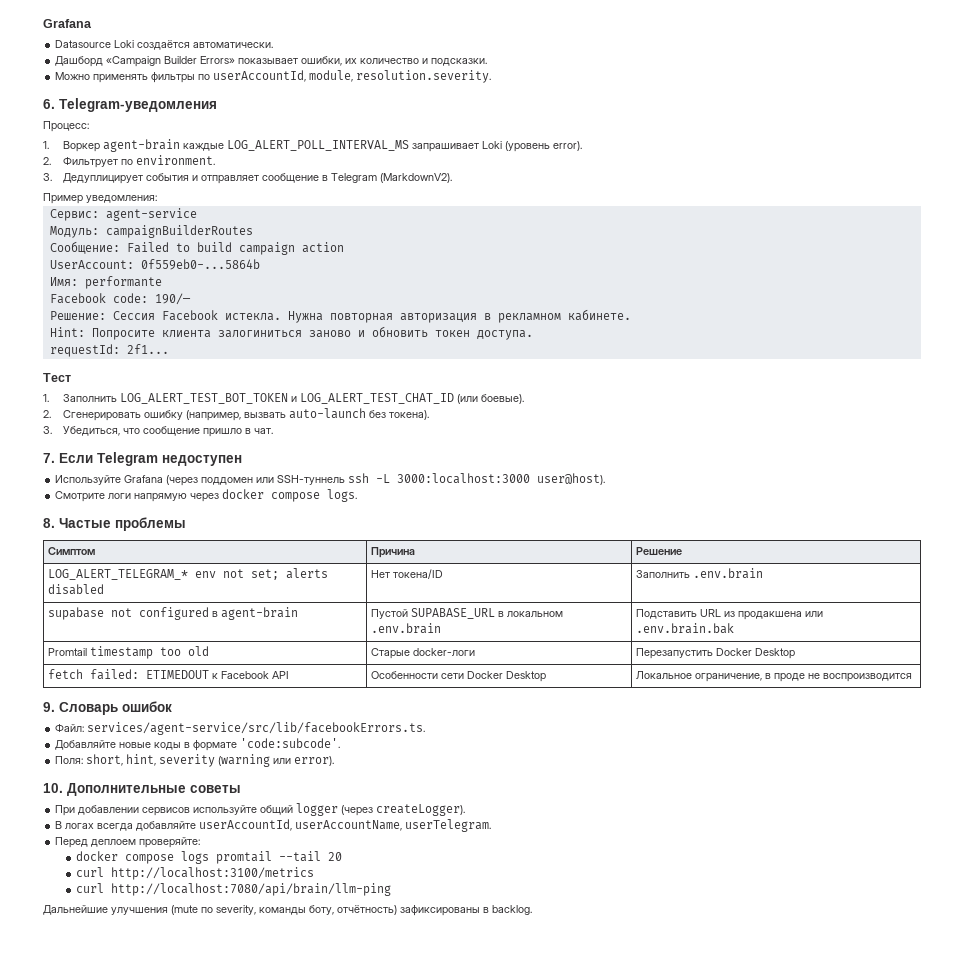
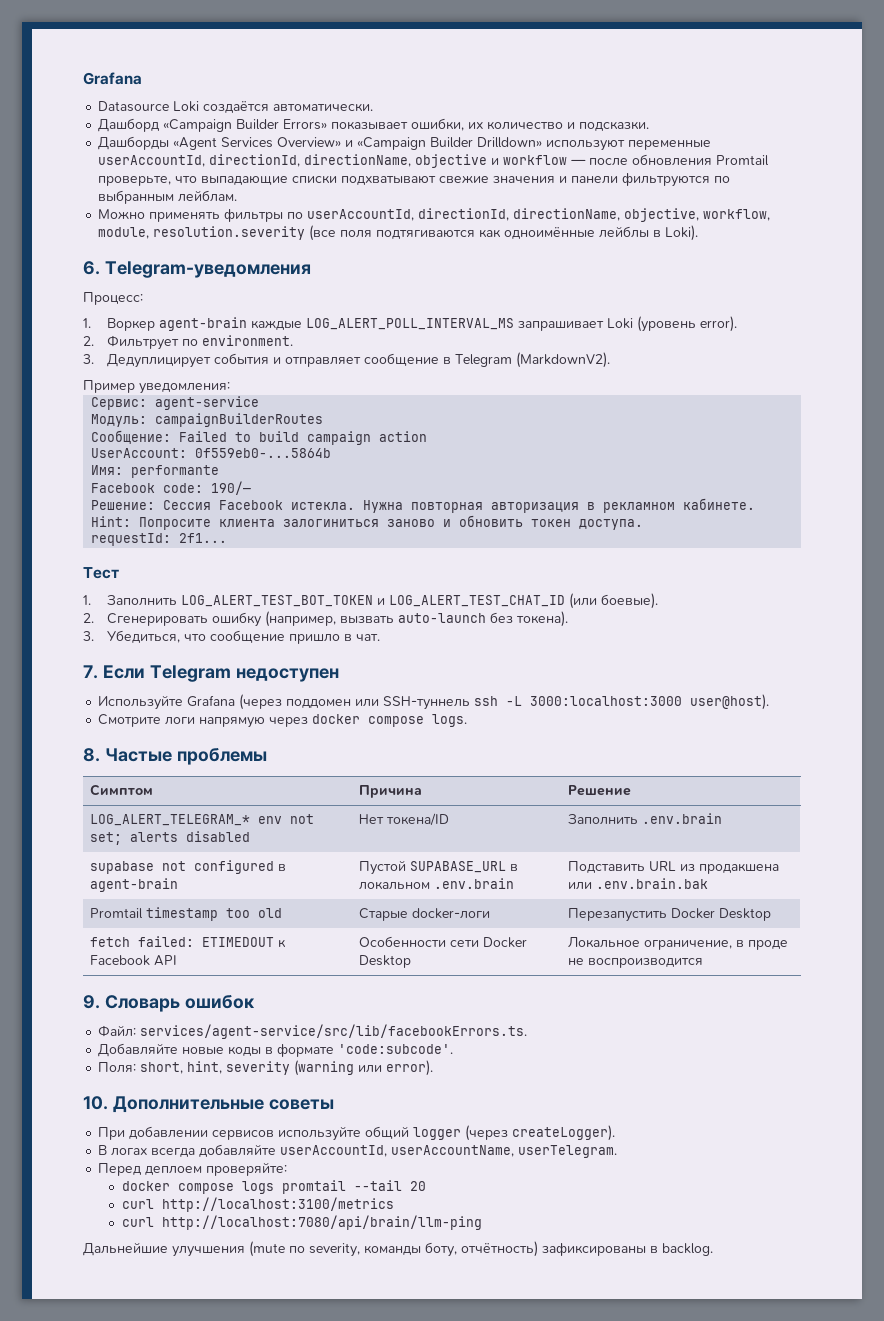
(488, 62) none -> [98,136,712,151] [98,154,770,168] [98,172,731,187] [98,190,238,204] // Дашборды «Agent Services Overview» и «Campaign Builder Drilldown» используют переменные userAccountId, directionId, directionName, objective и workflow — после обновления Promtail проверьте, что выпадающие списки подхватывают свежие значения и панели фильтруются по выбранным лейблам.
[309,70,492,83] module, resolution.severity. -> [418,208,771,222] [98,225,699,241] directionId, directionName, objective, workflow, module, resolution.severity (все поля подтягиваются как одноимённые лейблы в Loki).

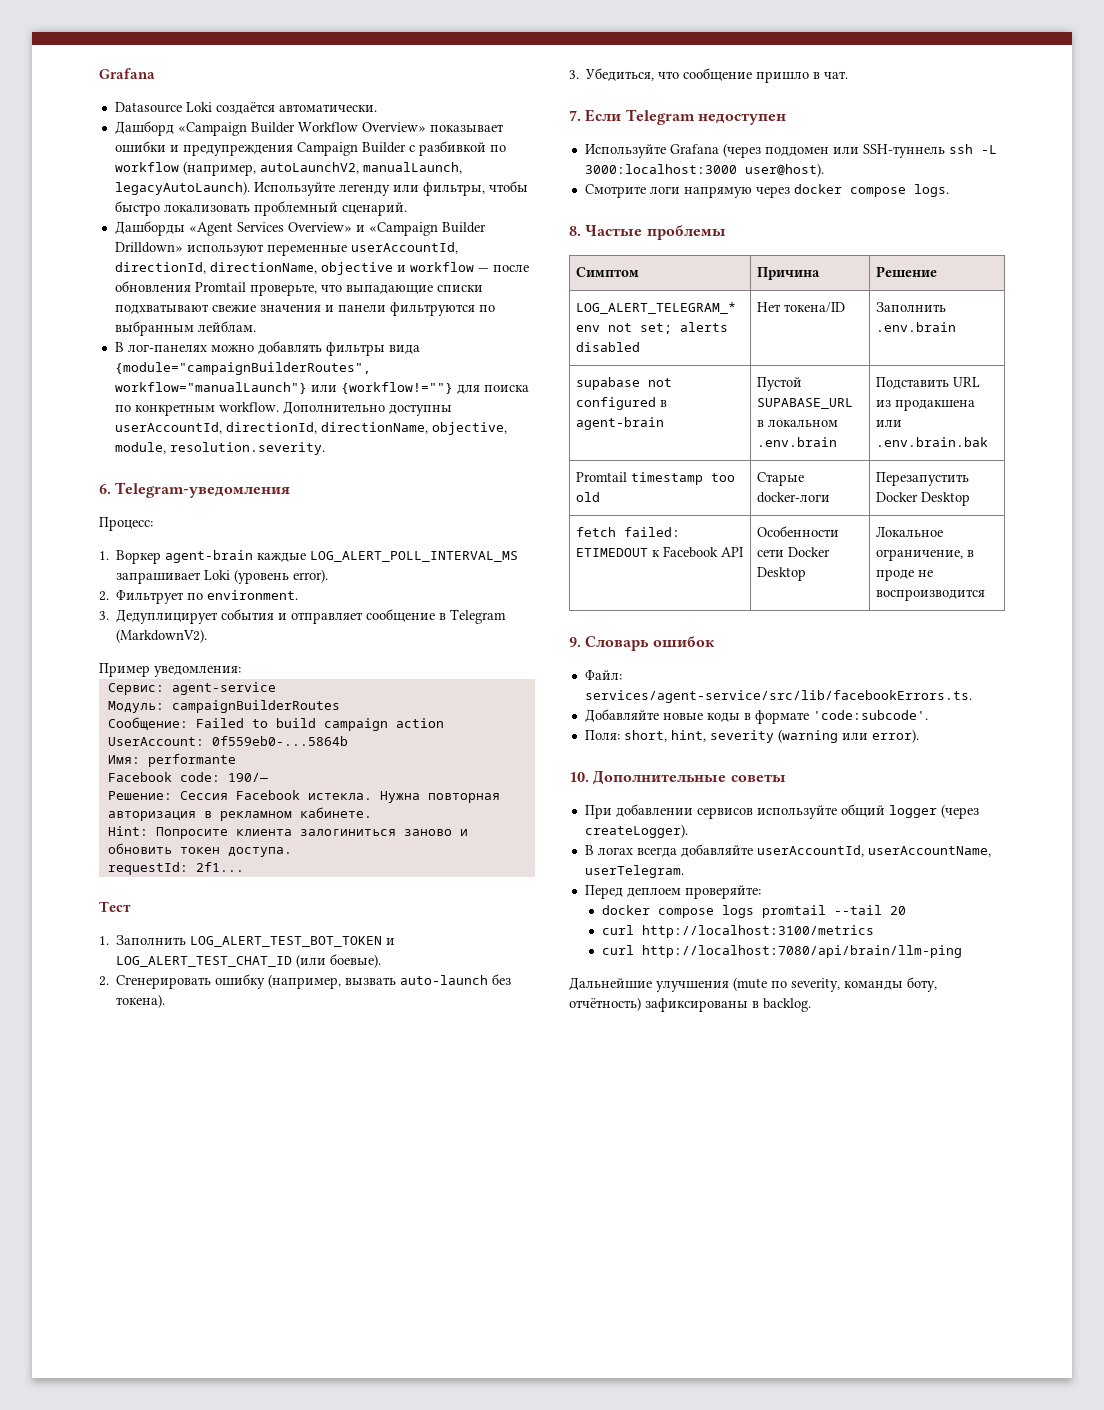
[283,118,650,131] Errors» показывает ошибки, их количество и подсказки. -> [297,122,504,132] [114,141,506,156] [114,161,462,176] [114,181,528,196] [114,201,407,216] Workflow Overview» показывает ошибки и предупреждения Campaign Builder с разбивкой по workflow (например, autoLaunchV2, manualLaunch, legacyAutoLaunch). Используйте легенду или фильтры, чтобы быстро локализовать проблемный сценарий.
[98,208,771,222] [98,225,699,241] Можно применять фильтры по userAccountId, directionId, directionName, objective, workflow, module, resolution.severity (все поля подтягиваются как одноимённые лейблы в Loki). -> [114,341,420,356] [114,362,371,375] [114,382,529,394] [114,401,452,416] [114,422,507,435] [114,442,325,455] В лог-панелях можно добавлять фильтры вида {module="campaignBuilderRoutes", workflow="manualLaunch"} или {workflow!=""} для поиска по конкретным workflow. Дополнительно доступны userAccountId, directionId, directionName, objective, module, resolution.severity.

